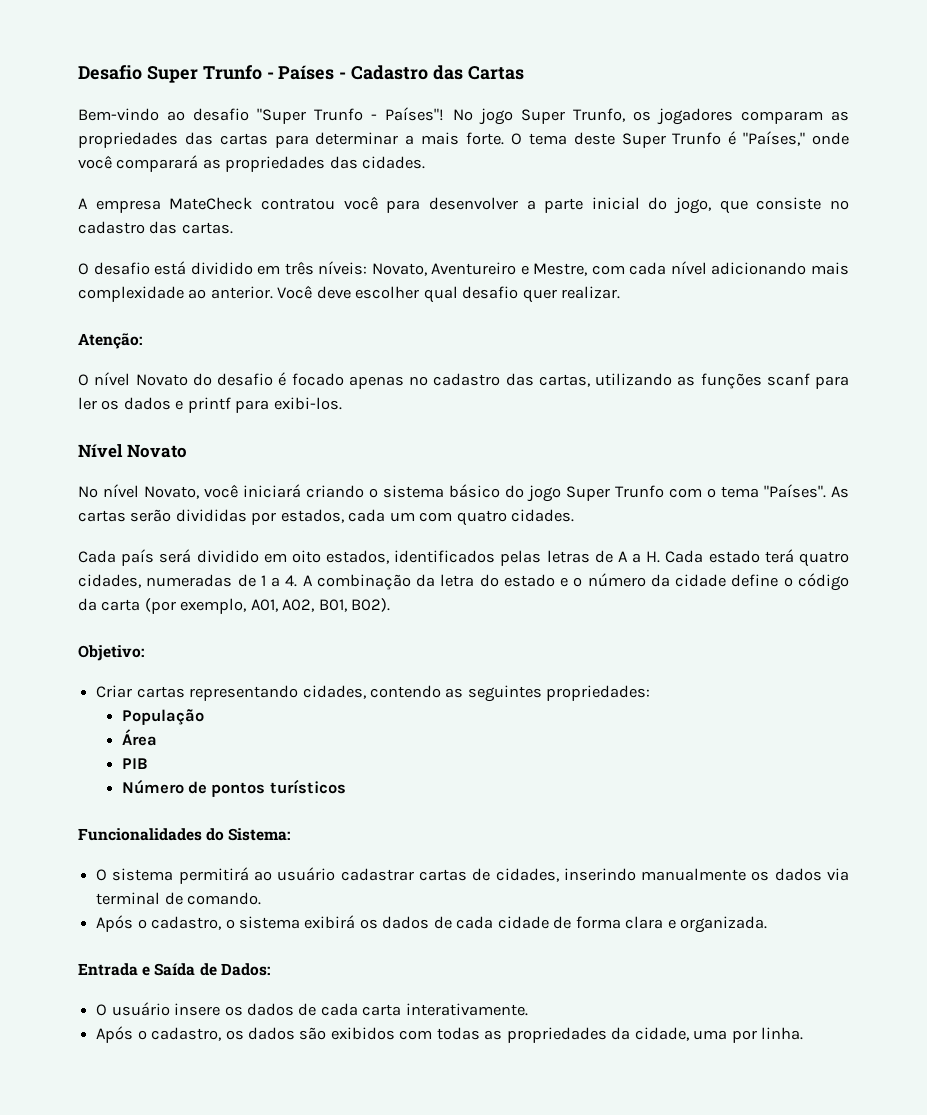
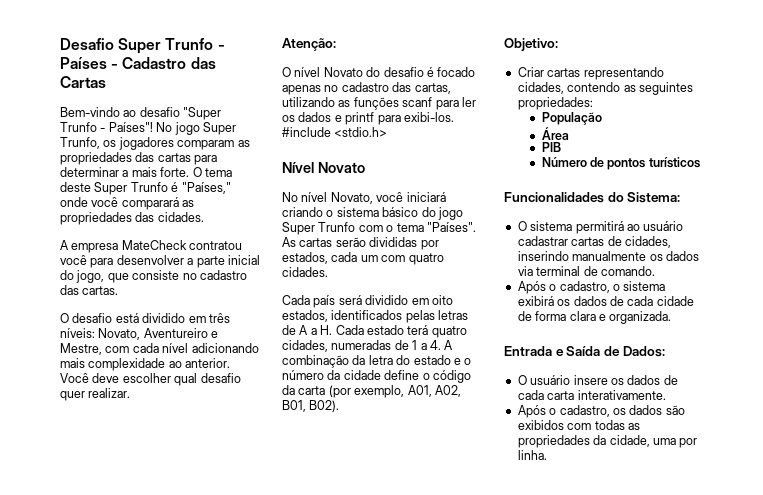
(342, 403) none -> [282,127,388,137] #include <stdio.h>

